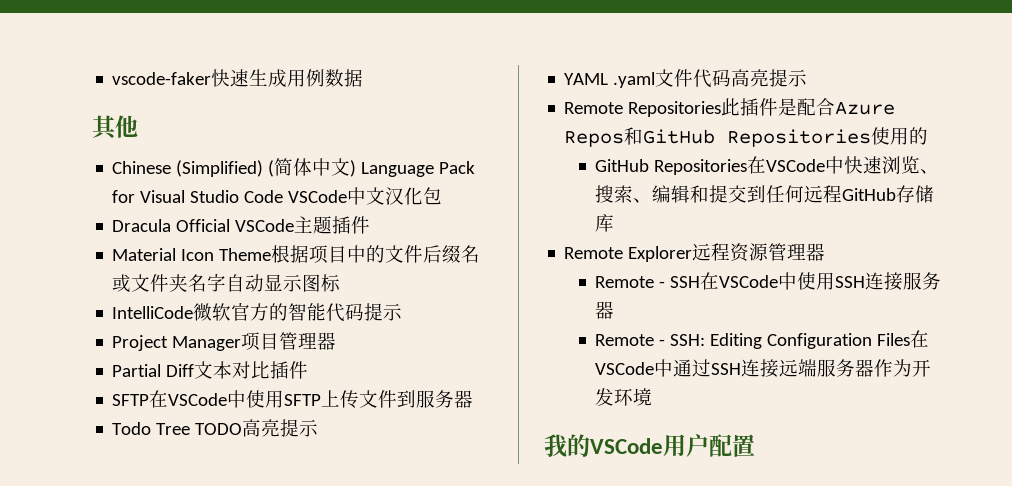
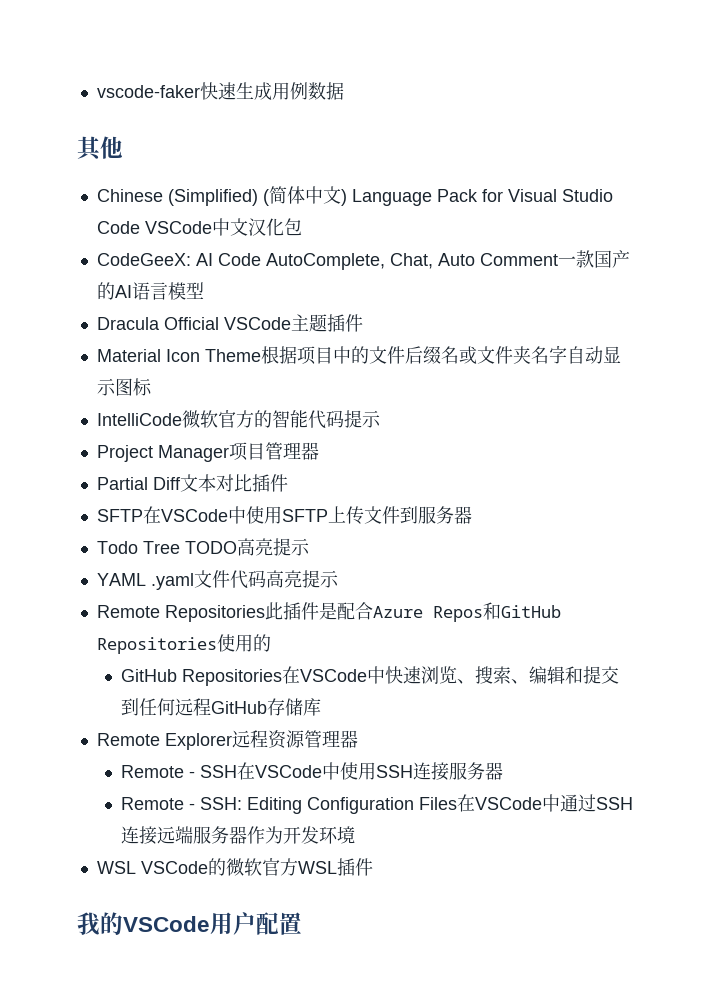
(443, 196) none -> [96,250,630,270] [96,282,204,300] // CodeGeeX: AI Code AutoComplete, Chat, Auto Comment一款国产的AI语言模型
(653, 397) none -> [96,858,373,876] // WSL VSCode的微软官方WSL插件

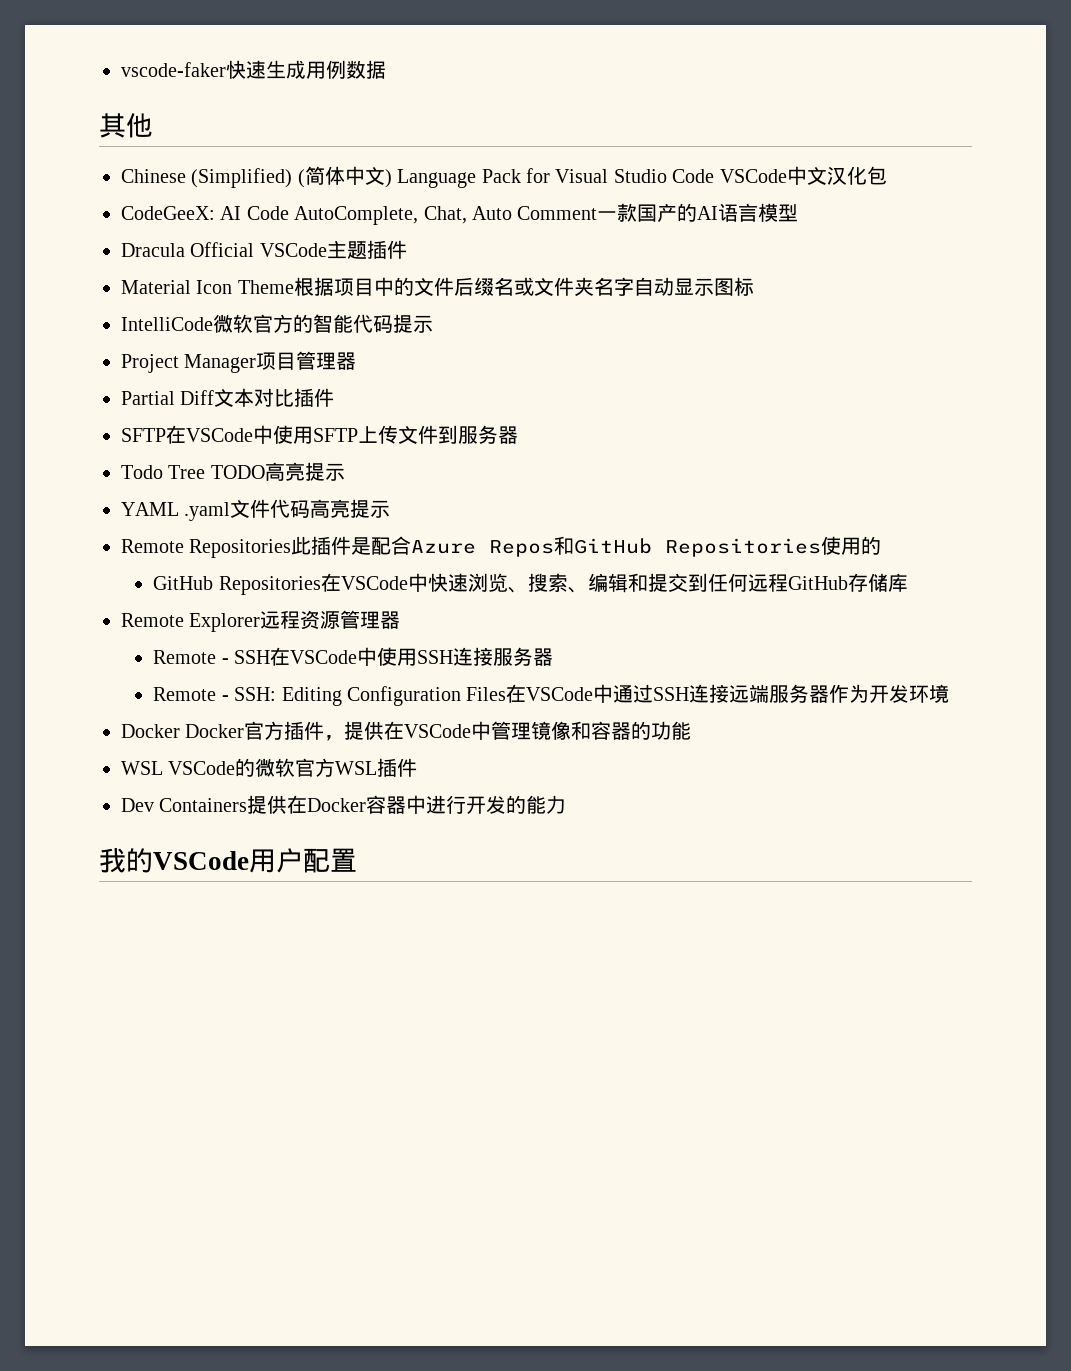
(355, 835) none -> [121,721,692,741] // Docker Docker官方插件，提供在VSCode中管理镜像和容器的功能
(373, 867) none -> [121,795,567,814] // Dev Containers提供在Docker容器中进行开发的能力

